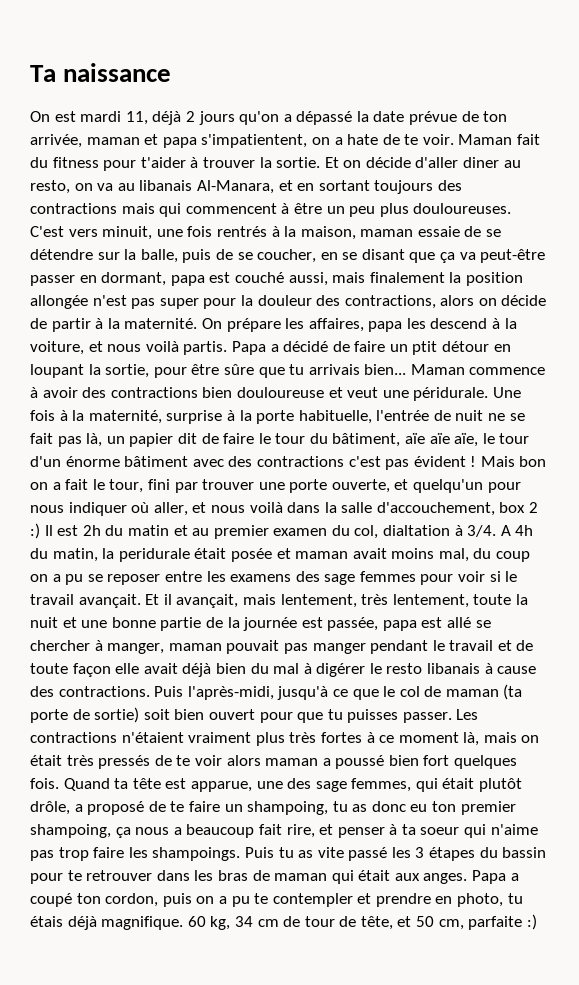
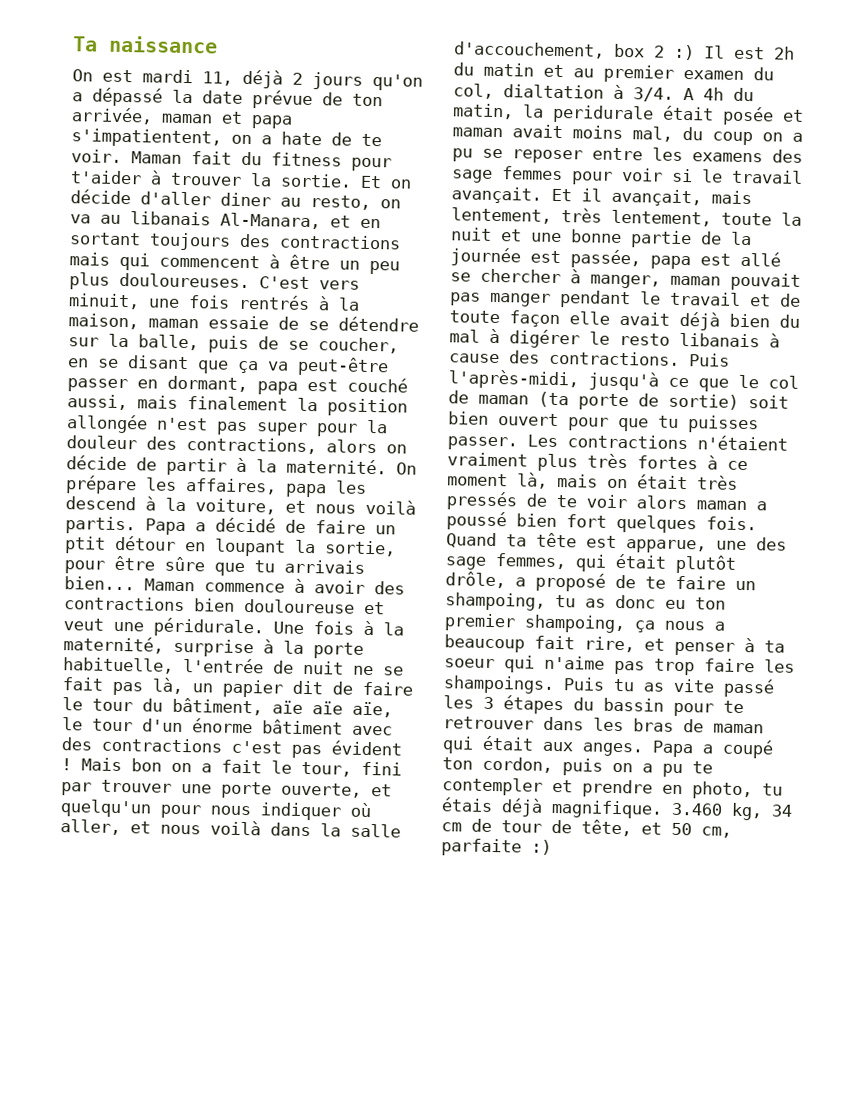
[187,916,206,927] 60 -> [671,802,723,816] 3.460

